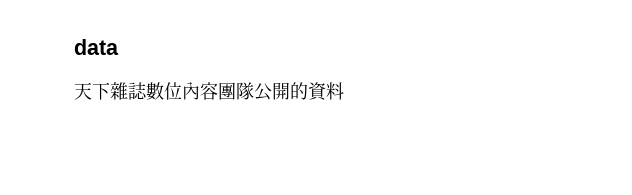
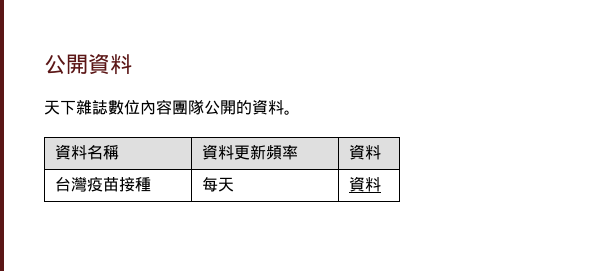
[74,39,119,55] data -> [44,54,132,75] 公開資料
(344, 91) none -> [284,110,300,115] [55,144,120,160] [202,144,299,160] [349,144,382,160] [55,176,152,192] [202,177,235,192] [349,176,382,192] 。 // 資料名稱 | 資料更新頻率 | 資料 // 台灣疫苗接種 | 每天 | 資料

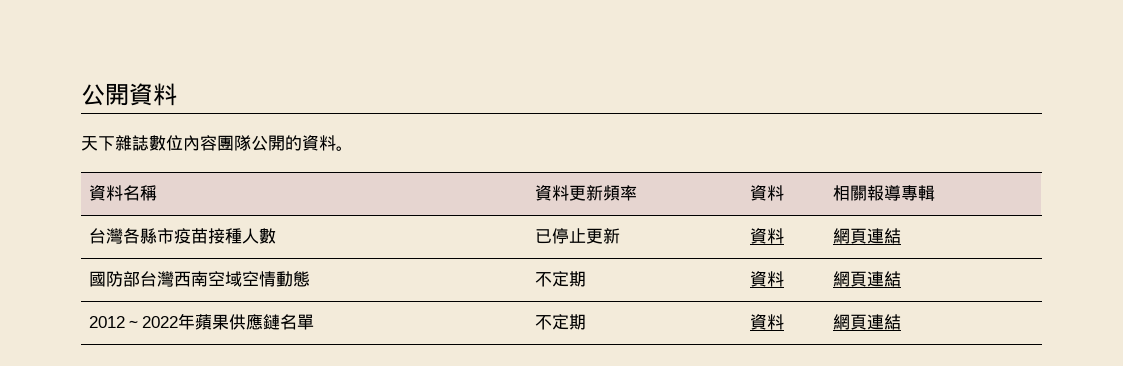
[55,177,88,192] // 台灣 -> [833,185,936,201] [89,228,175,244] | 相關報導專輯 // 台灣各縣市
[202,177,235,192] [349,176,382,192] | 每天 | 資料 -> [242,228,277,244] [535,228,621,244] [750,228,785,244] [833,228,902,244] [89,271,311,287] [535,271,587,287] [750,271,785,287] [833,271,902,287] [89,313,315,330] [535,314,587,330] [750,314,785,330] [833,314,902,330] 人數 | 已停止更新 | 資料 | 網頁連結 // 國防部台灣西南空域空情動態 | 不定期 | 資料 | 網頁連結 // 2012～2022年蘋果供應鏈名單 | 不定期 | 資料 | 網頁連結

